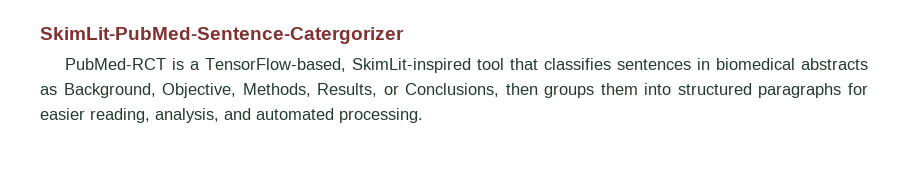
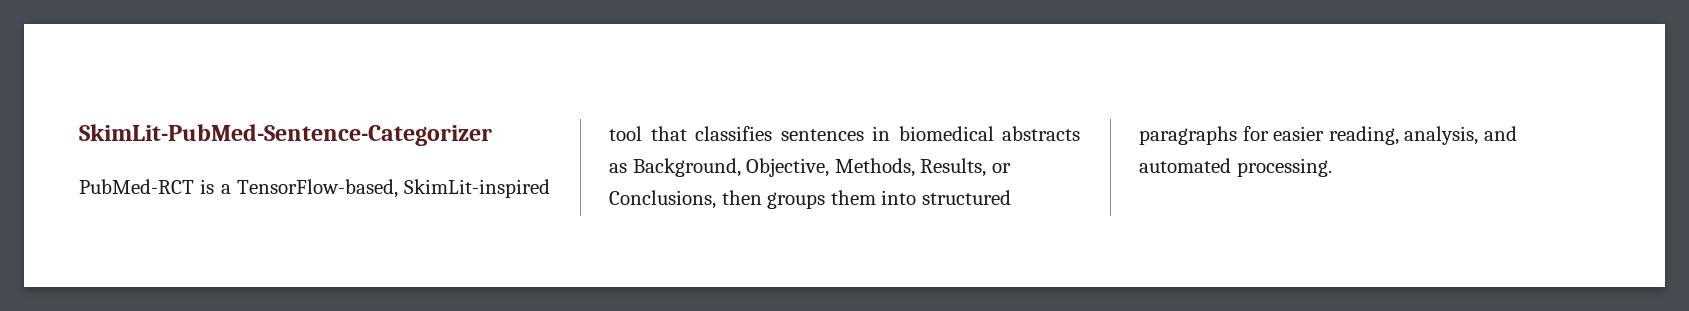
[40,27,404,44] SkimLit-PubMed-Sentence-Catergorizer -> [79,124,492,146] SkimLit-PubMed-Sentence-Categorizer

